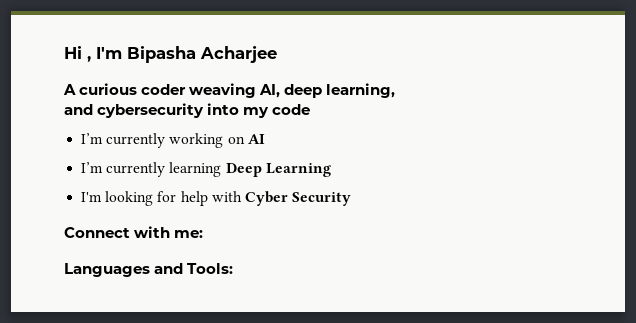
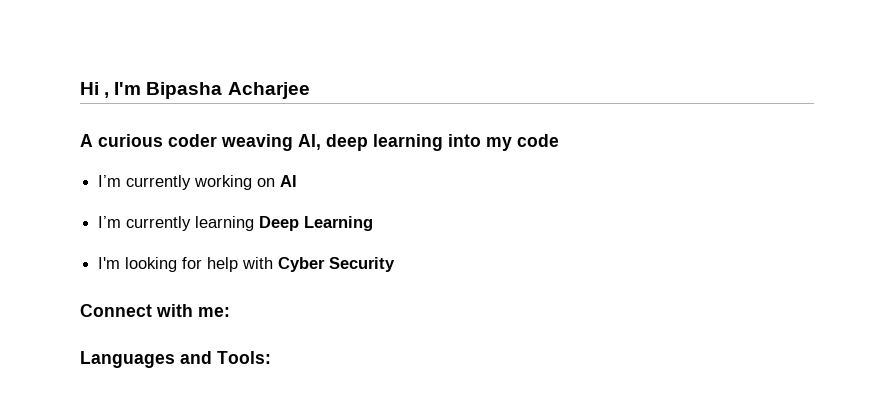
[326,83,396,98] [64,103,205,118] learning, // and cybersecurity -> [373,134,443,151] learning

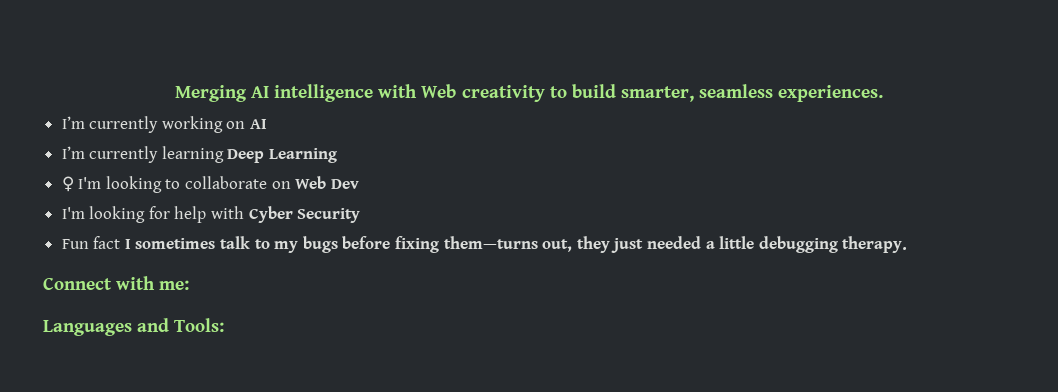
[80,82,310,99] [80,134,559,151] Hi , I'm Bipasha Acharjee // A curious coder weaving AI, deep learning into my code -> [174,84,884,102] Merging AI intelligence with Web creativity to build smarter, seamless experiences.
(374, 223) none -> [61,176,359,193] // ♀ I'm looking to collaborate on Web Dev
(396, 264) none -> [61,236,908,253] // Fun fact I sometimes talk to my bugs before fixing them—turns out, they just needed a little debugging therapy.

